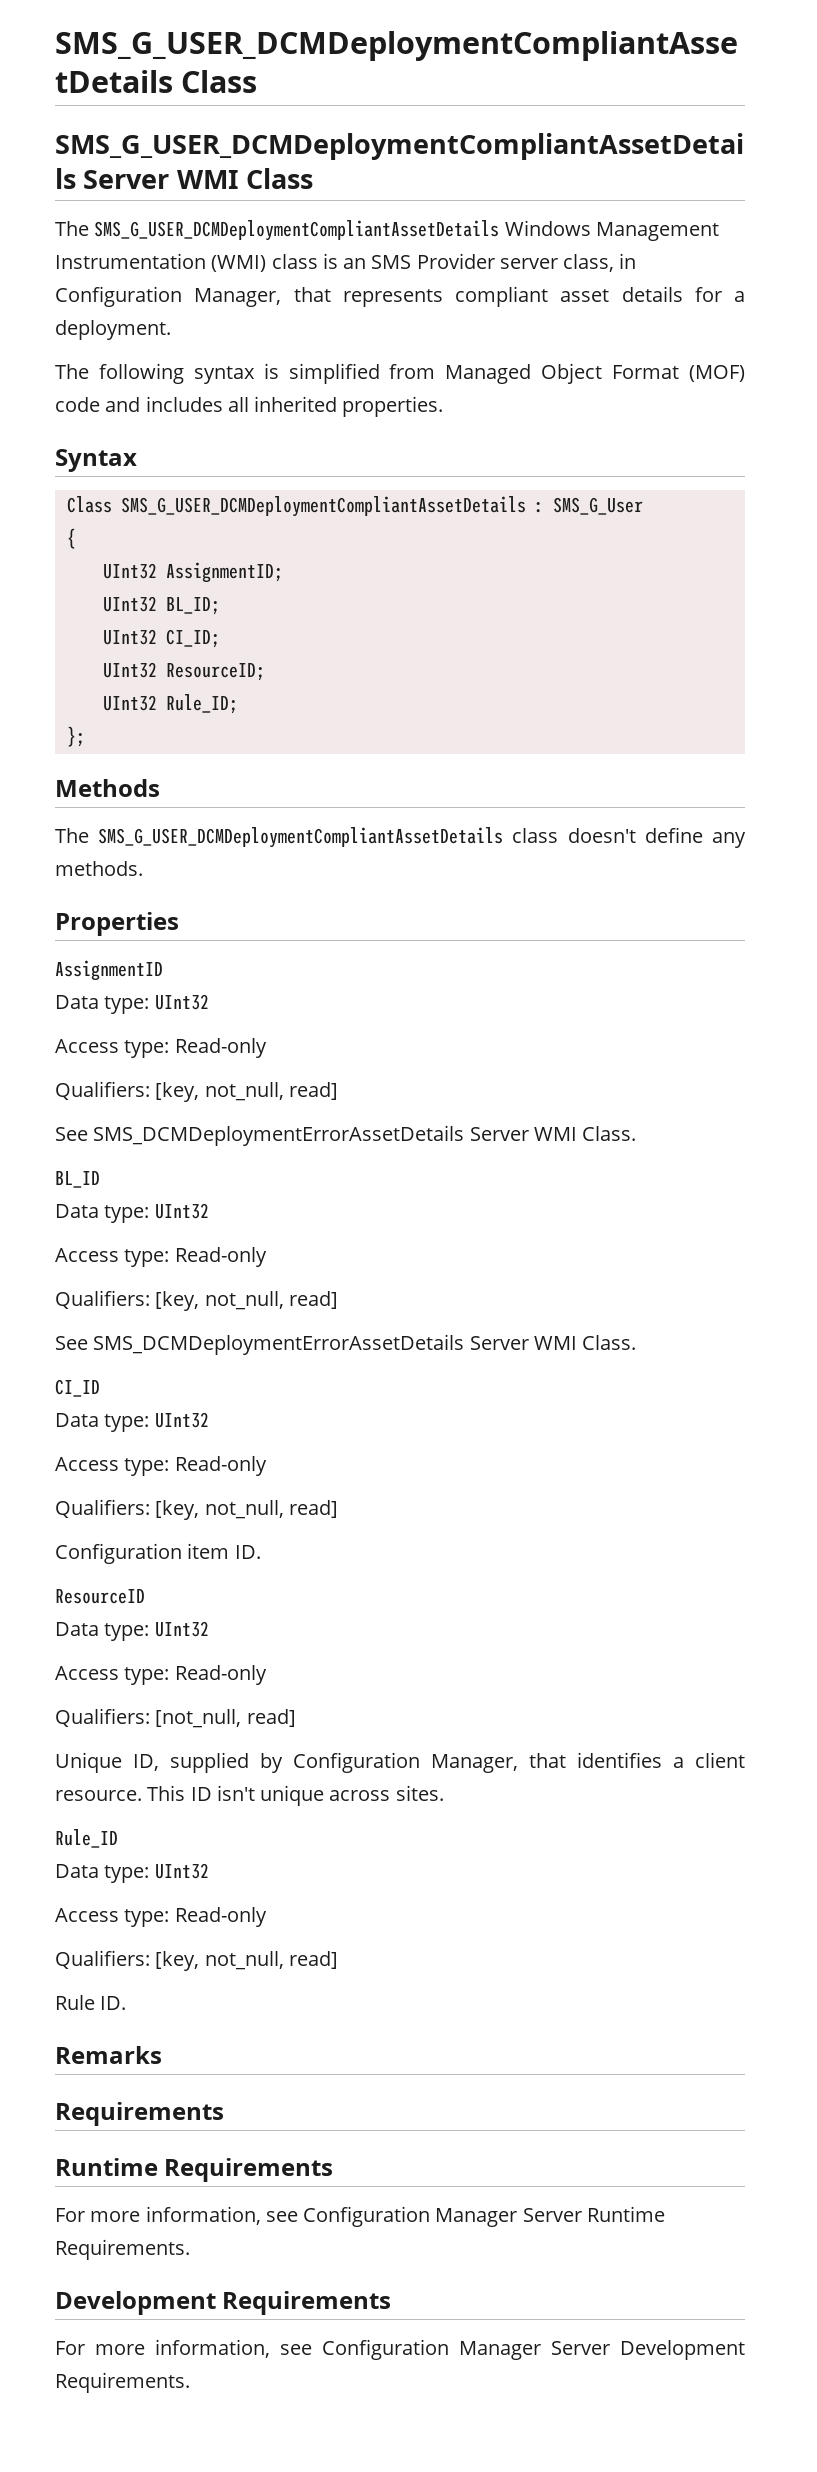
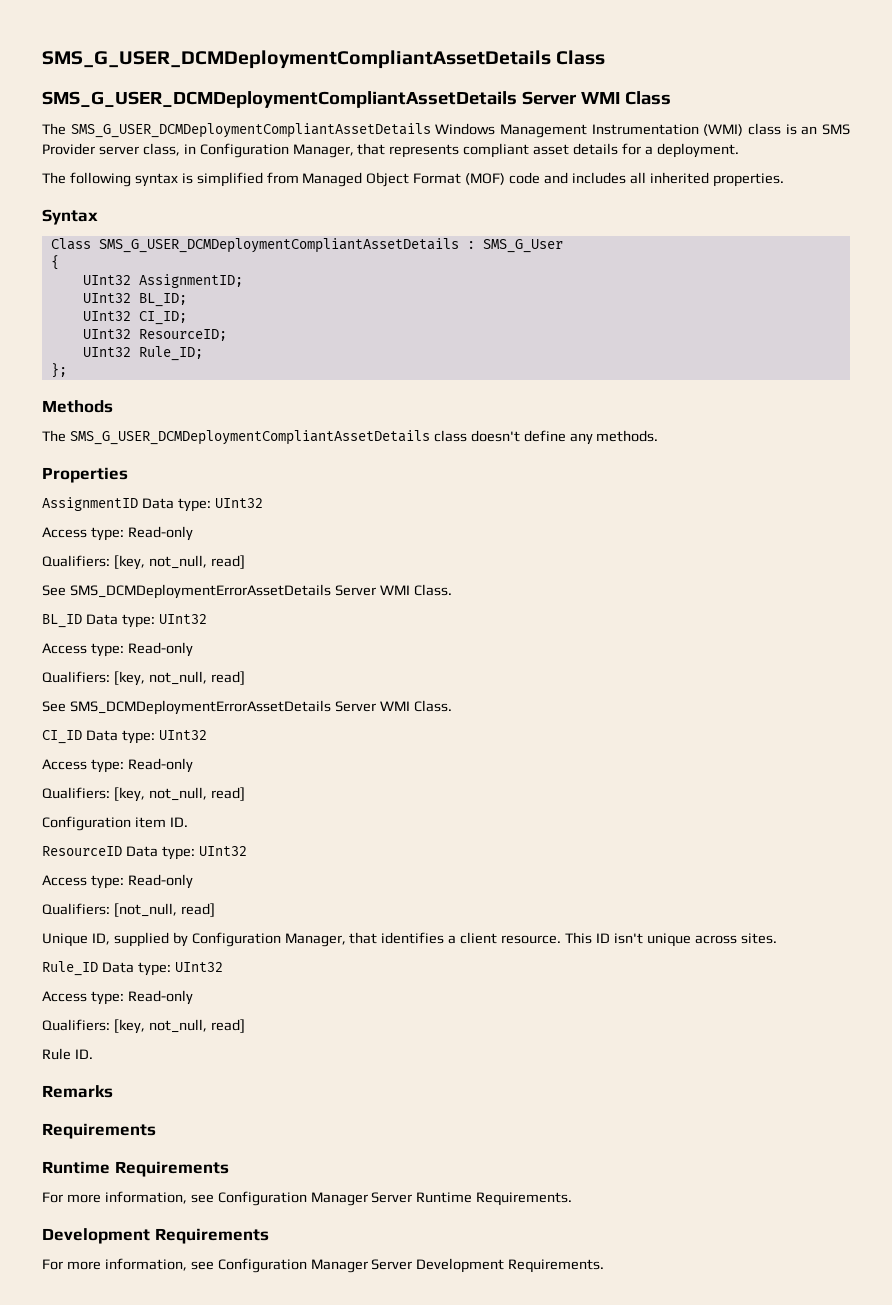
(163, 970) // -> (138, 504) none
(100, 1179) // -> (82, 621) none
(100, 1388) // -> (82, 737) none
(145, 1596) // -> (122, 851) none
(118, 1838) // -> (98, 968) none

